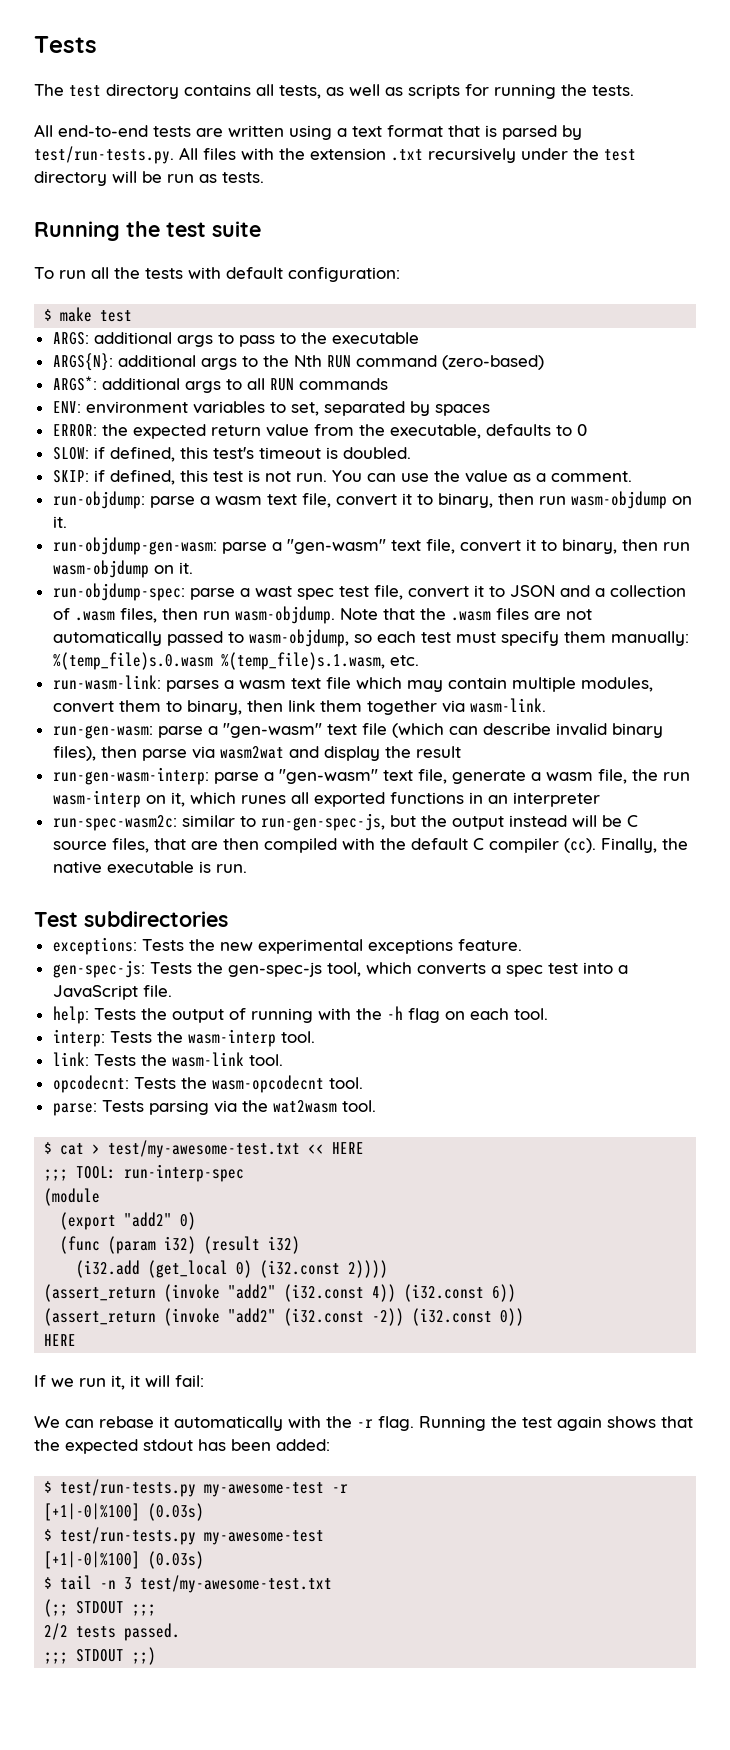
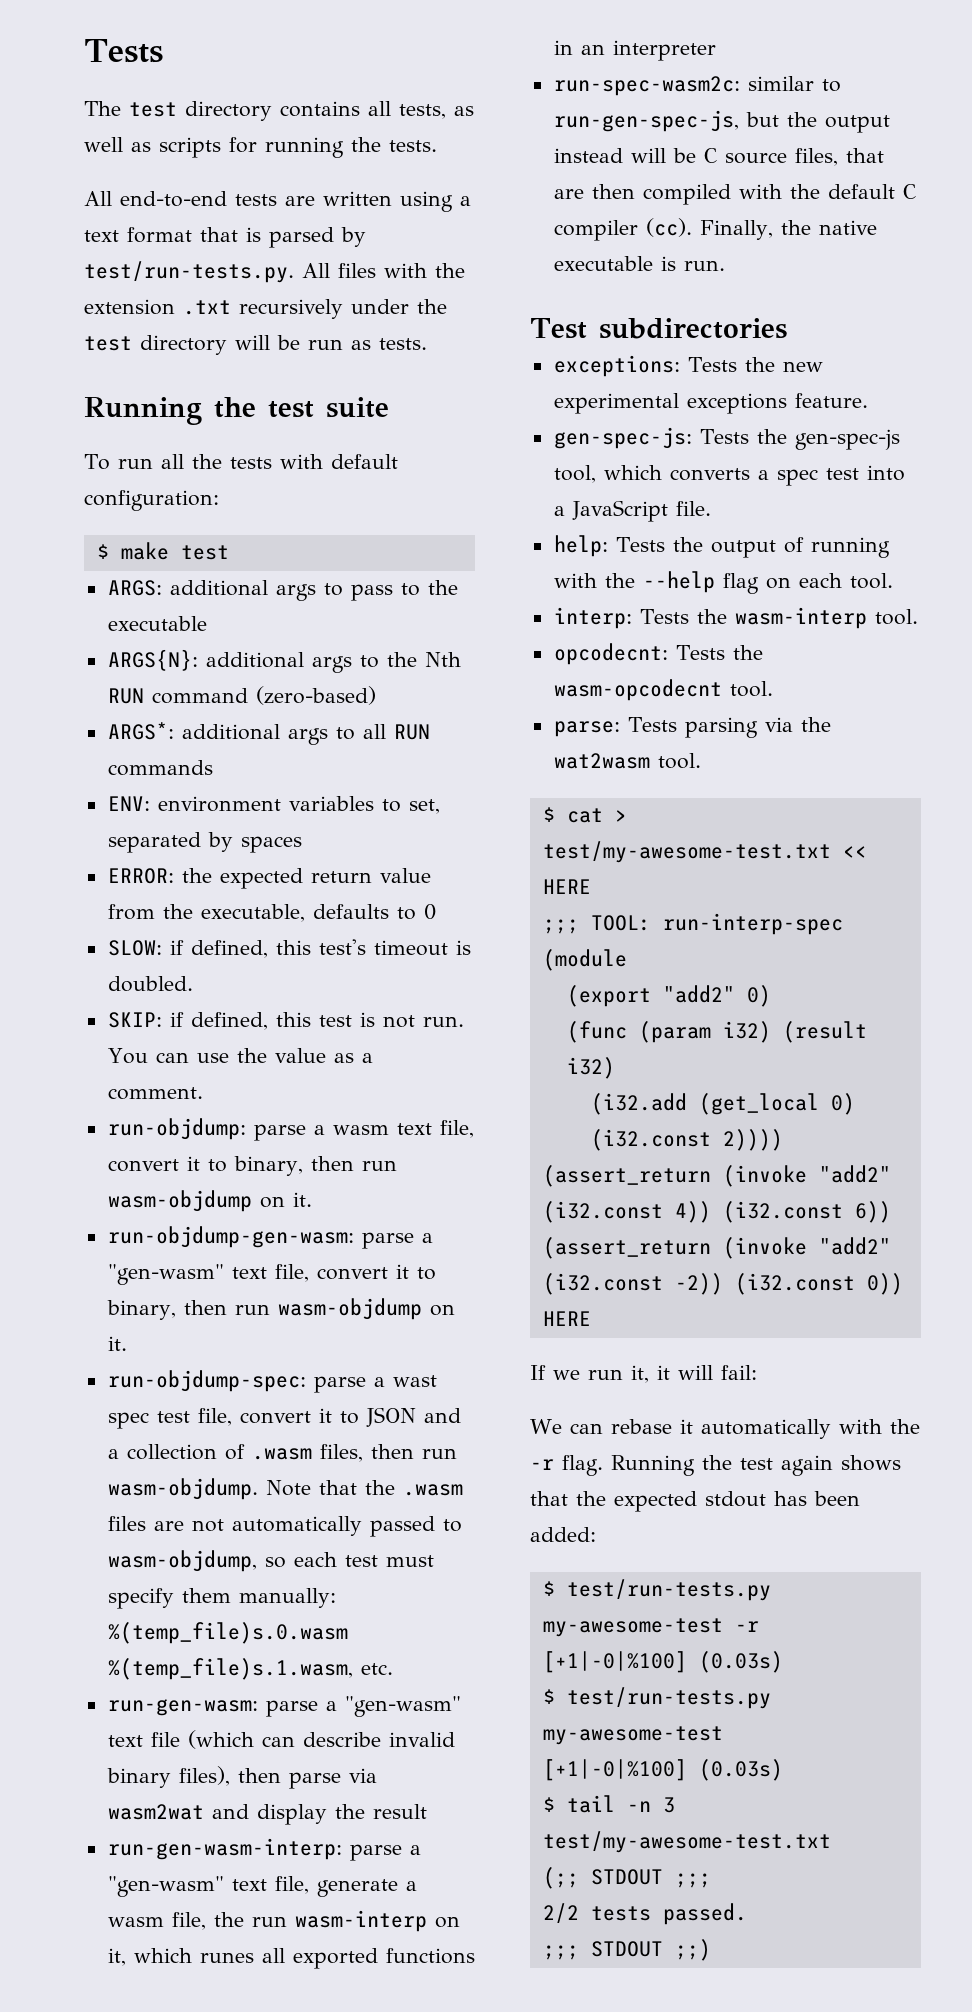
[52,675,653,692] [52,698,546,715] // run-wasm-link: parses a wasm text file which may contain multiple modules, convert them to binary, then link them together via wasm-link. -> (393, 1669) none
[386,1006,403,1020] -h -> [642,571,715,593] --help
[52,1052,283,1067] // link: Tests the wasm-link tool. -> (918, 617) none

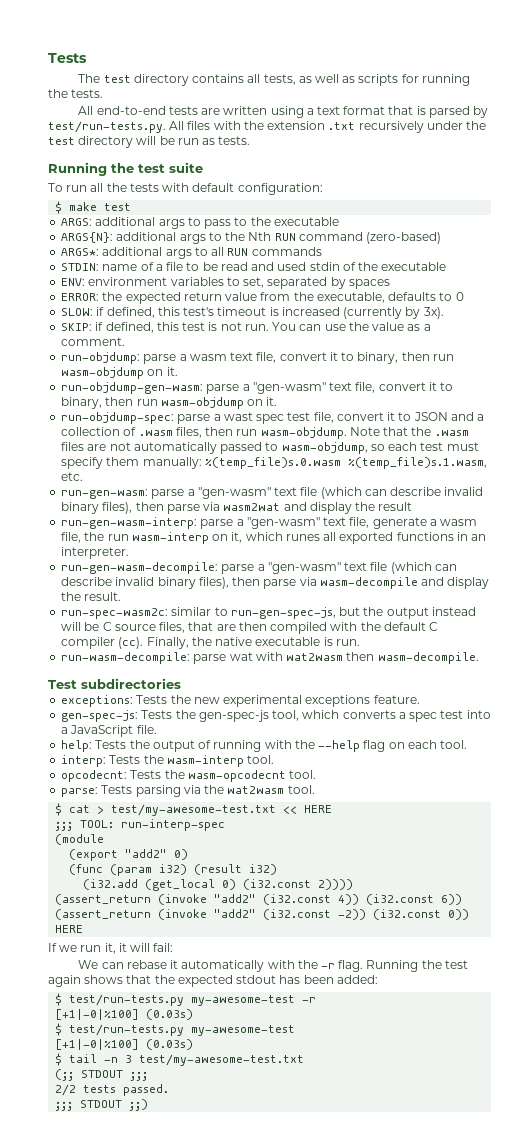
(213, 768) none -> [61,262,447,271] // STDIN: name of a file to be read and used stdin of the executable
[107,976,193,992] doubled. -> [281,307,444,319] increased (currently by 3x).
[612,40,716,61] interpreter -> [61,547,130,559] [61,562,457,574] [61,577,490,589] [61,592,122,601] interpreter. // run-gen-wasm-decompile: parse a "gen-wasm" text file (which can describe invalid binary files), then parse via wasm-decompile and display the result.
(725, 265) none -> [61,652,479,664] // run-wasm-decompile: parse wat with wat2wasm then wasm-decompile.

